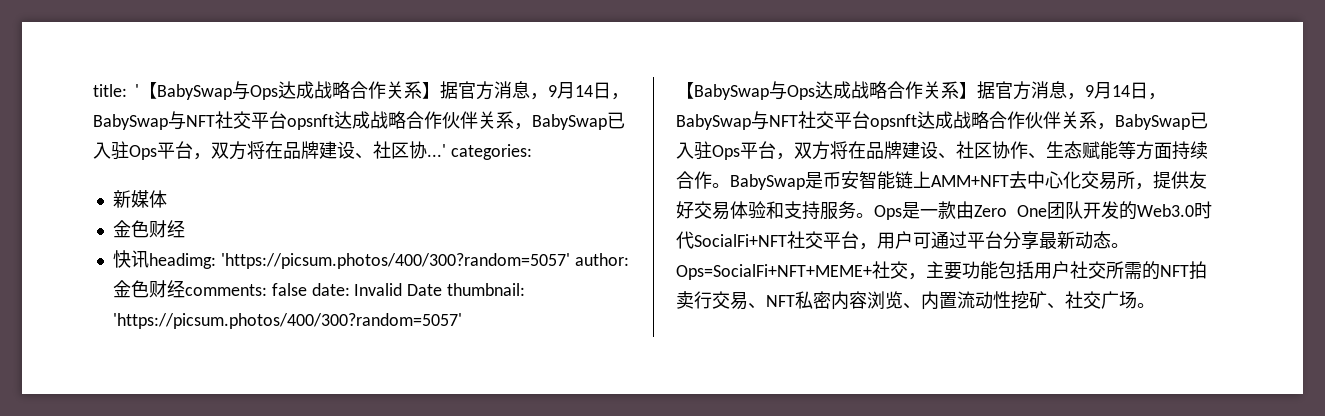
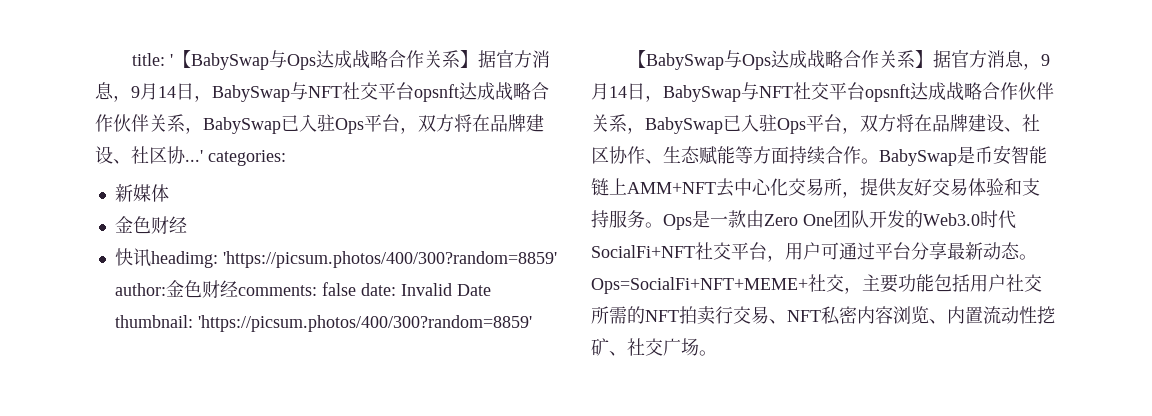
[220,253,570,269] 'https://picsum.photos/400/300?random=5057' -> [222,251,557,268] 'https://picsum.photos/400/300?random=8859'
[112,313,462,329] 'https://picsum.photos/400/300?random=5057' -> [197,315,532,332] 'https://picsum.photos/400/300?random=8859'

